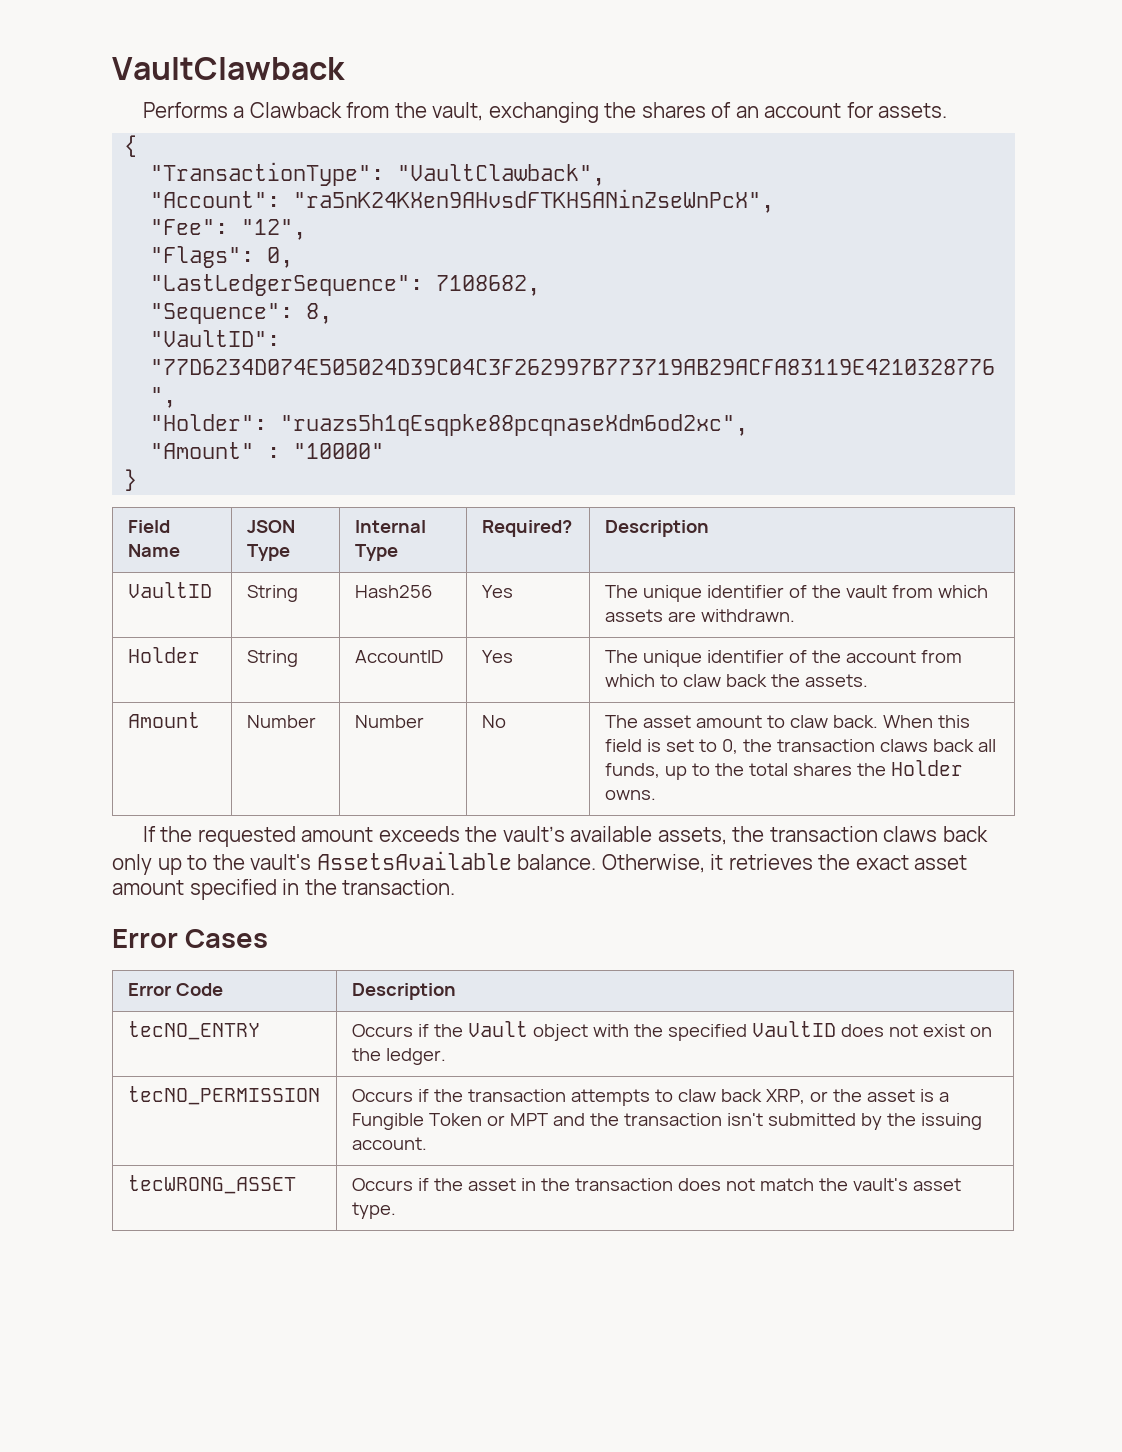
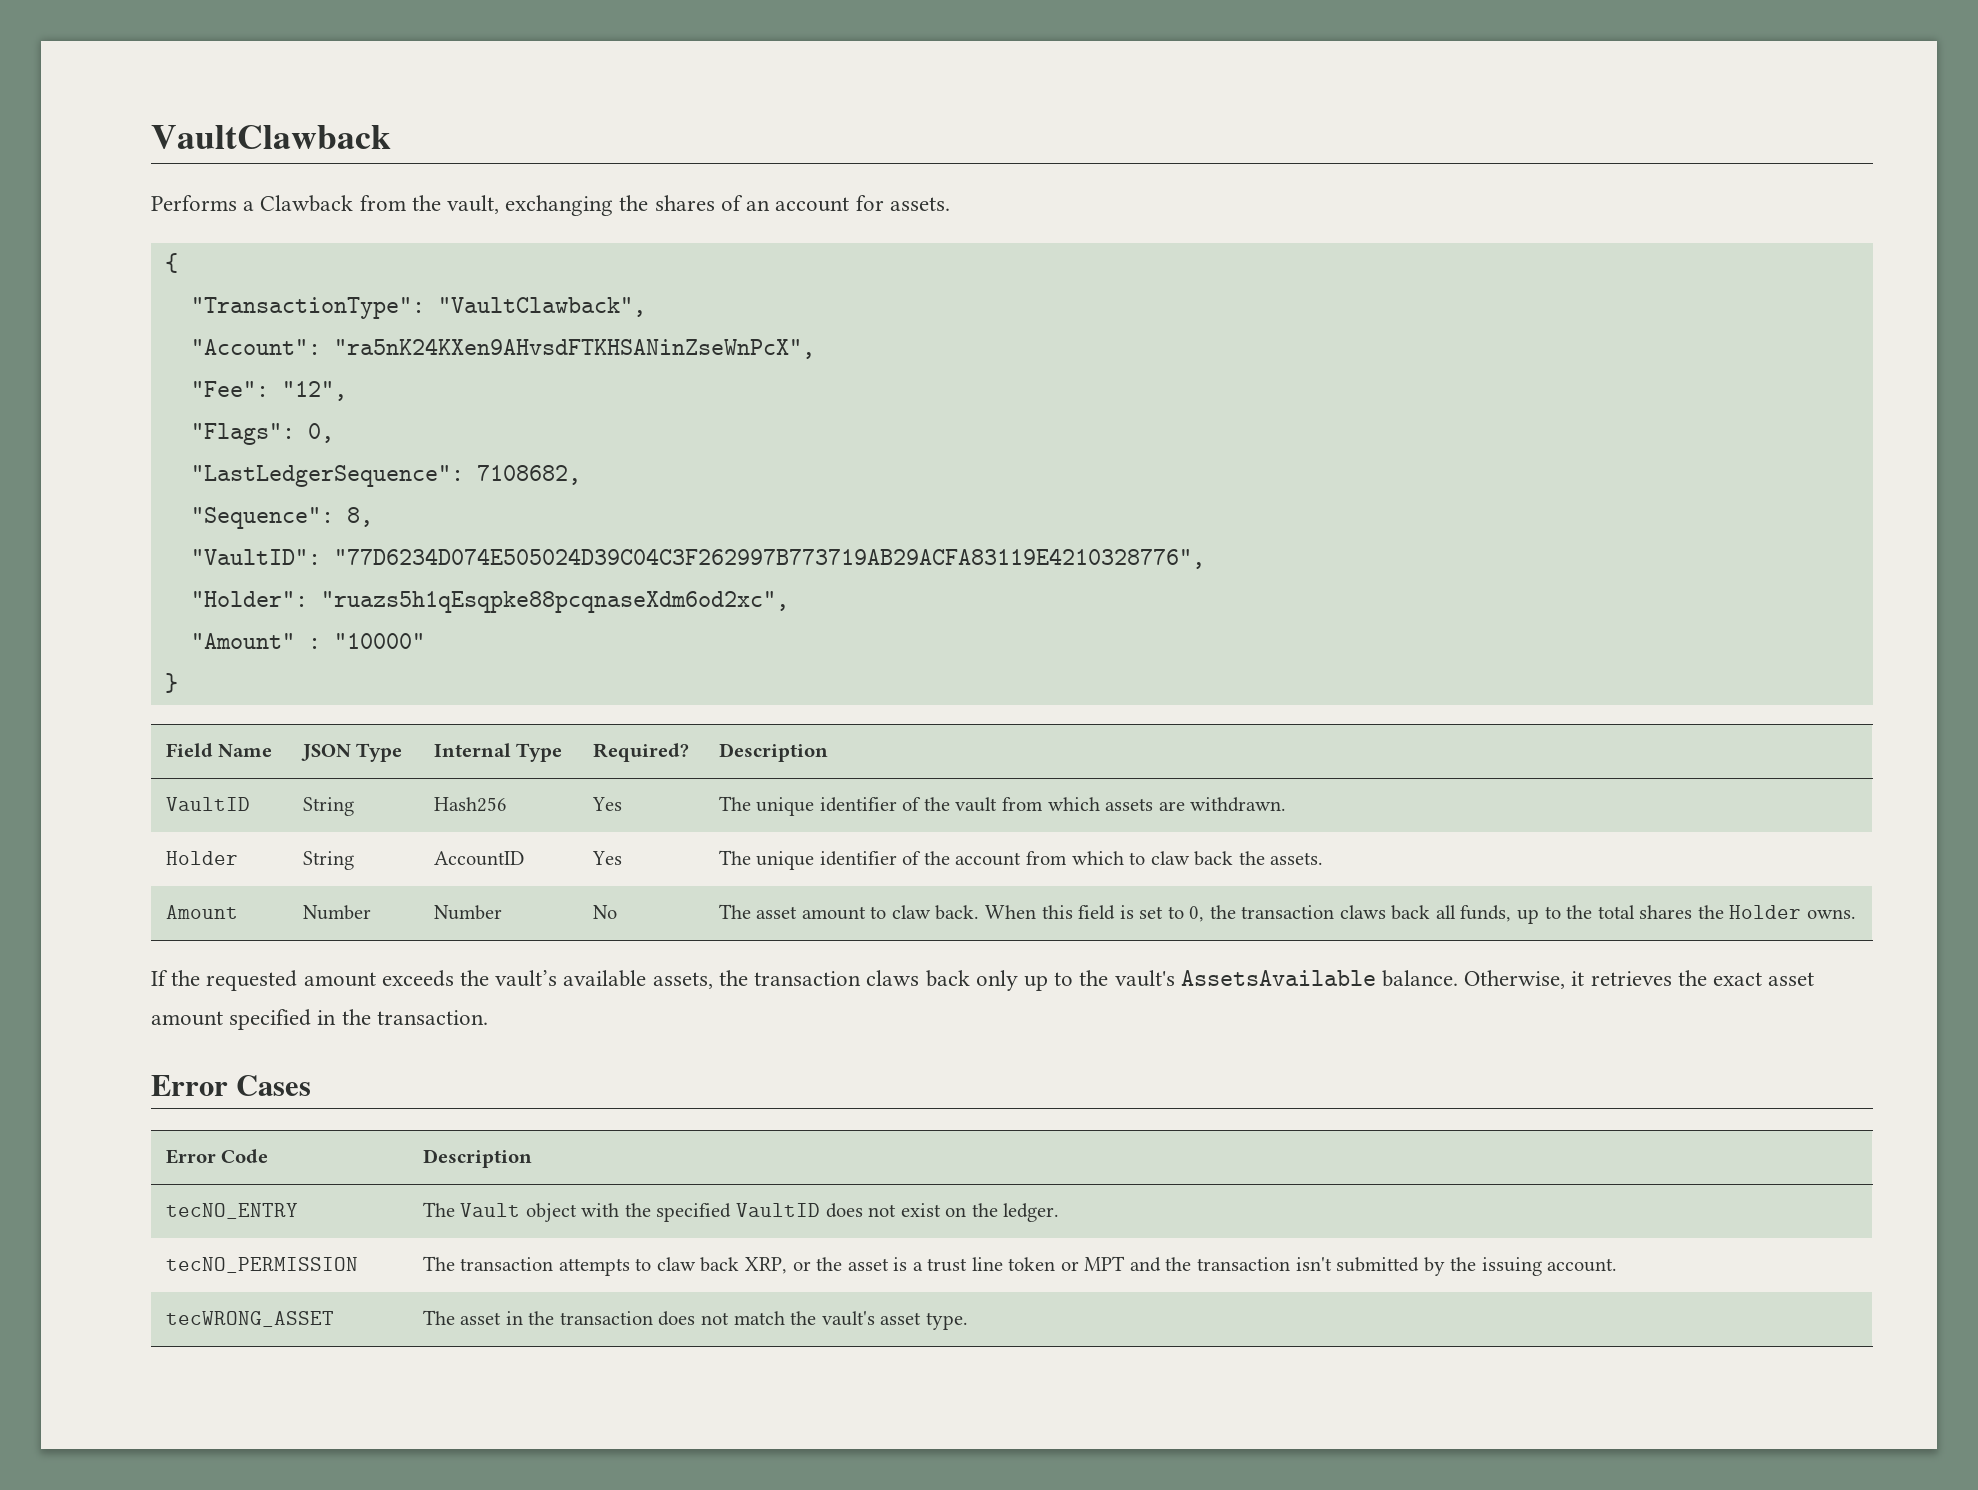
[351,1024,463,1037] Occurs if the -> [422,1202,455,1217] The
[351,1089,463,1102] Occurs if the -> [422,1256,455,1271] The
[351,1113,482,1130] Fungible Token -> [927,1257,1056,1272] trust line token
[351,1178,463,1191] Occurs if the -> [422,1310,455,1325] The

